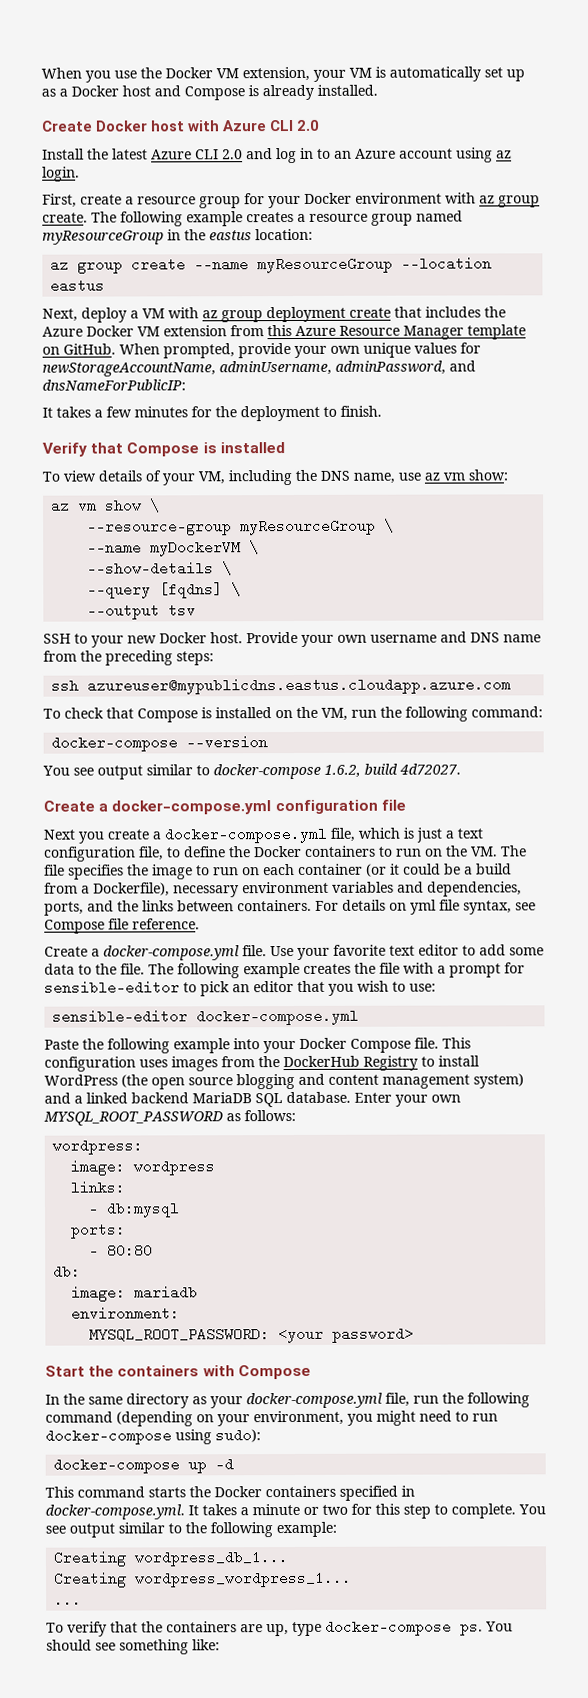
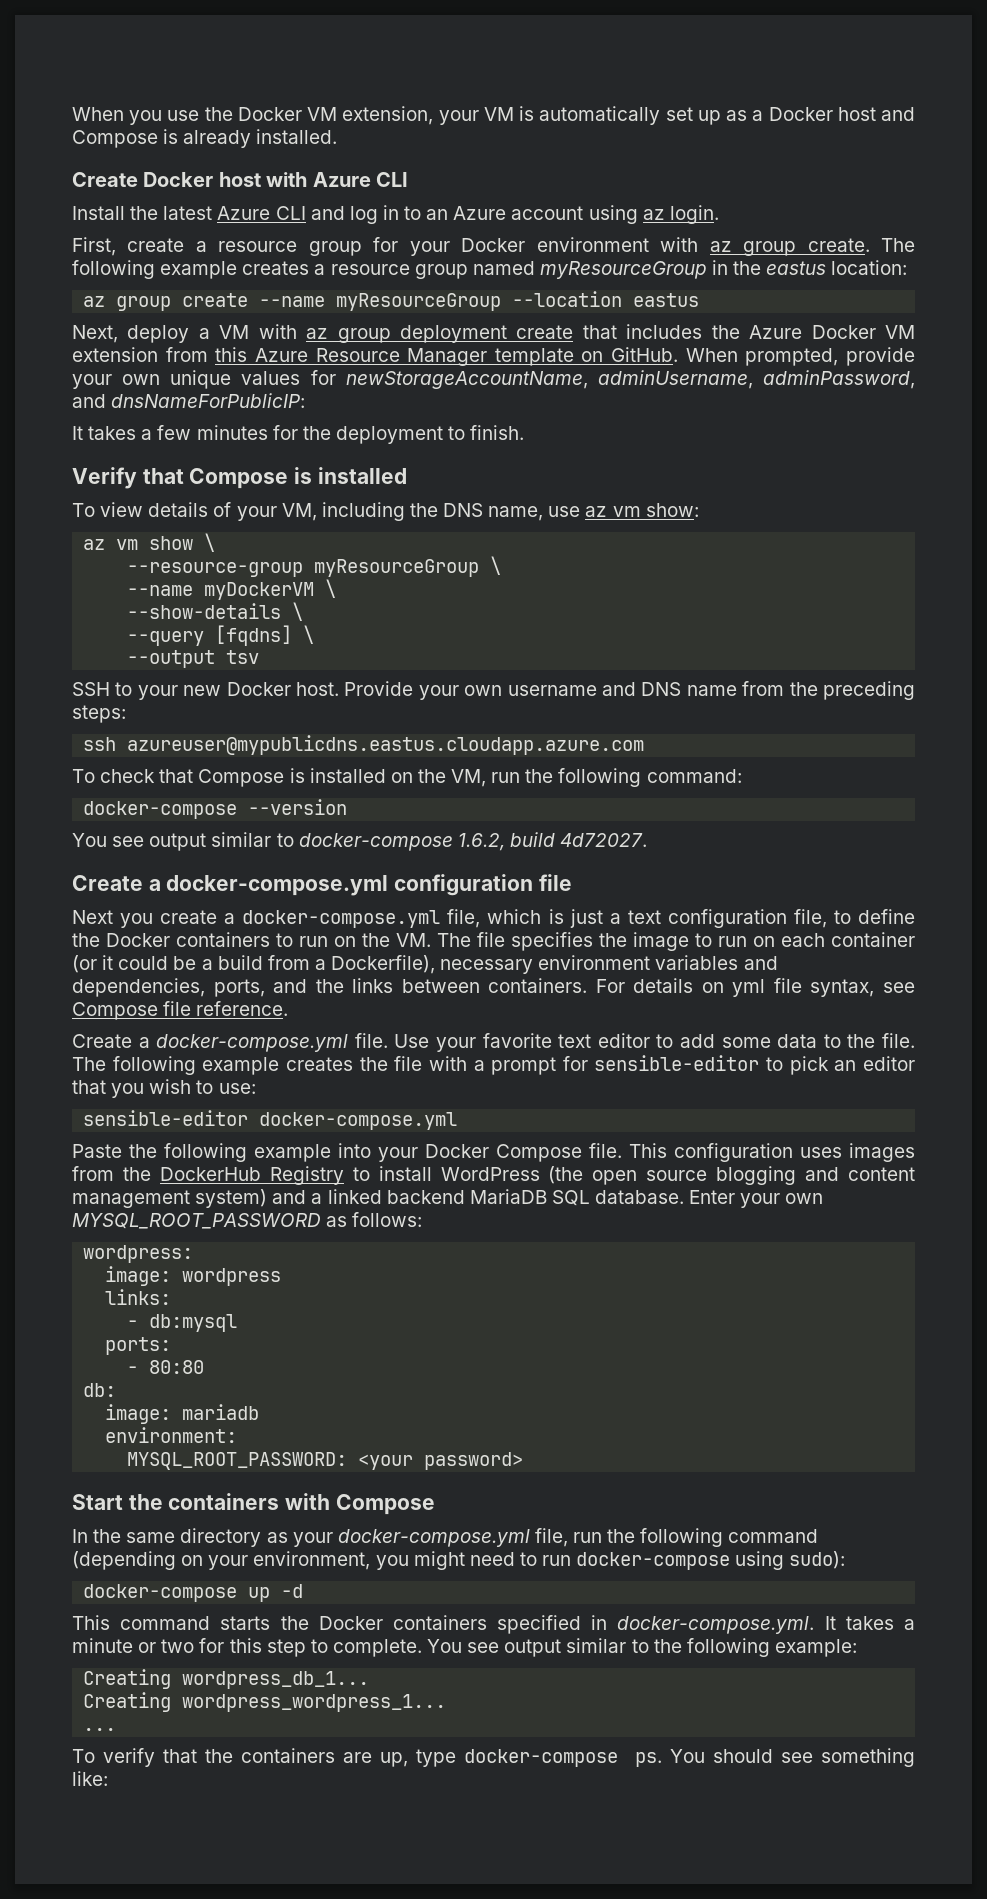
[296,119,320,131] 2.0 -> (408, 179) none
[222,149,243,160] 2.0 -> (306, 213) none

